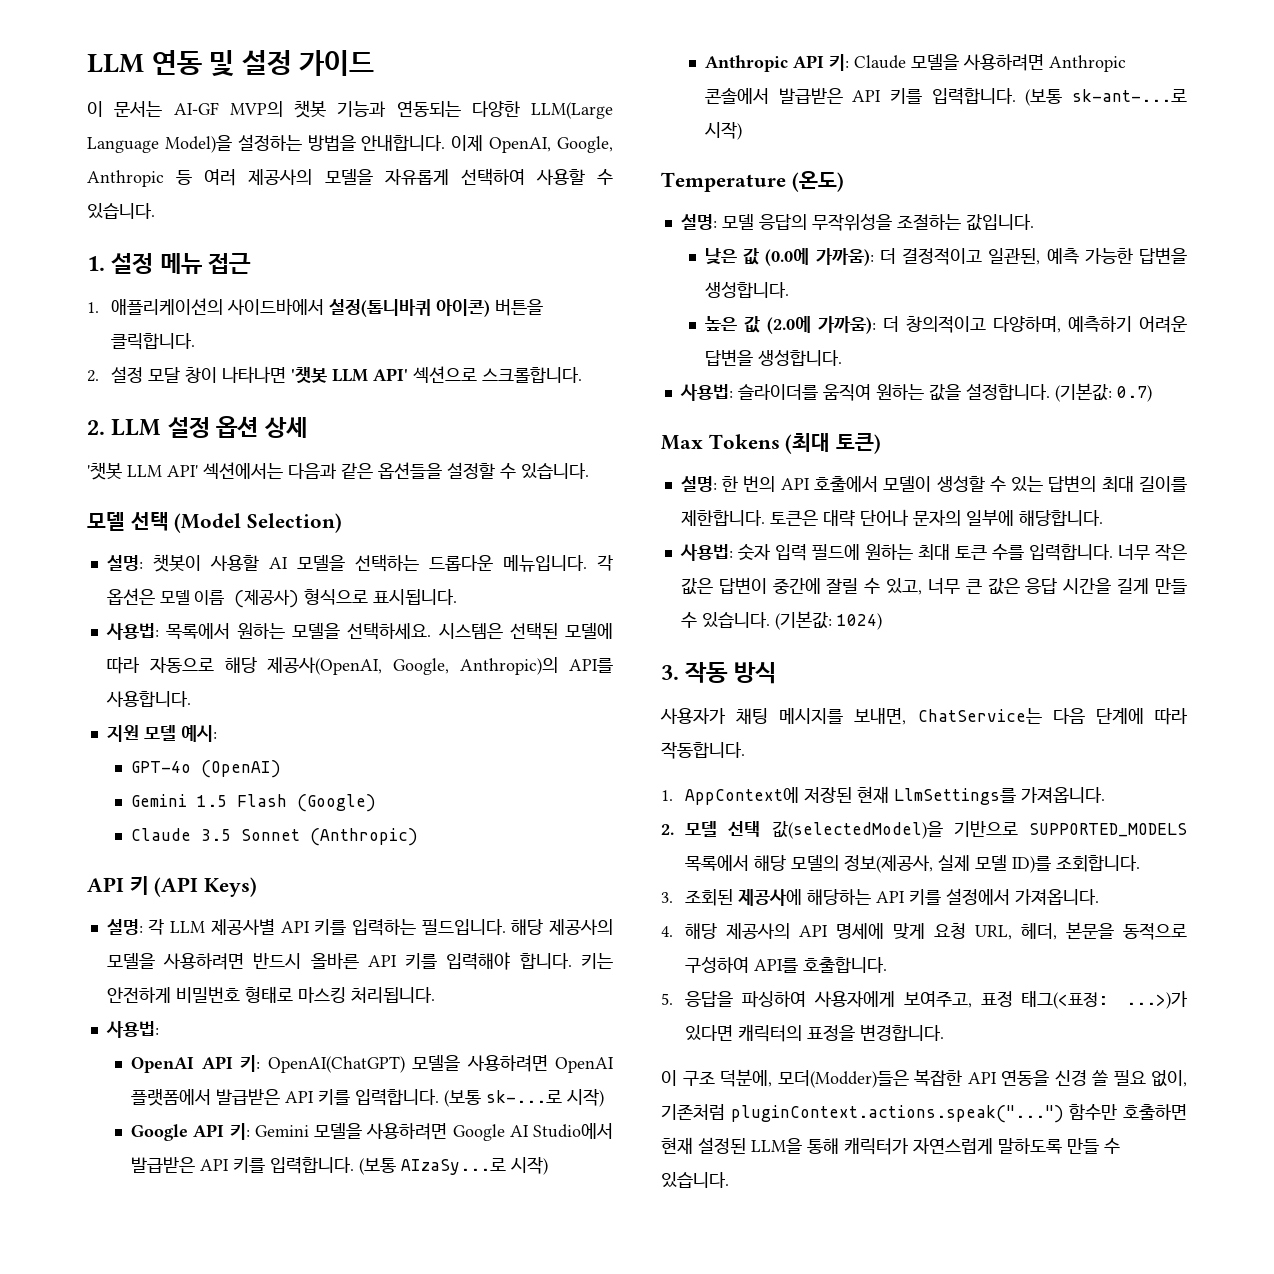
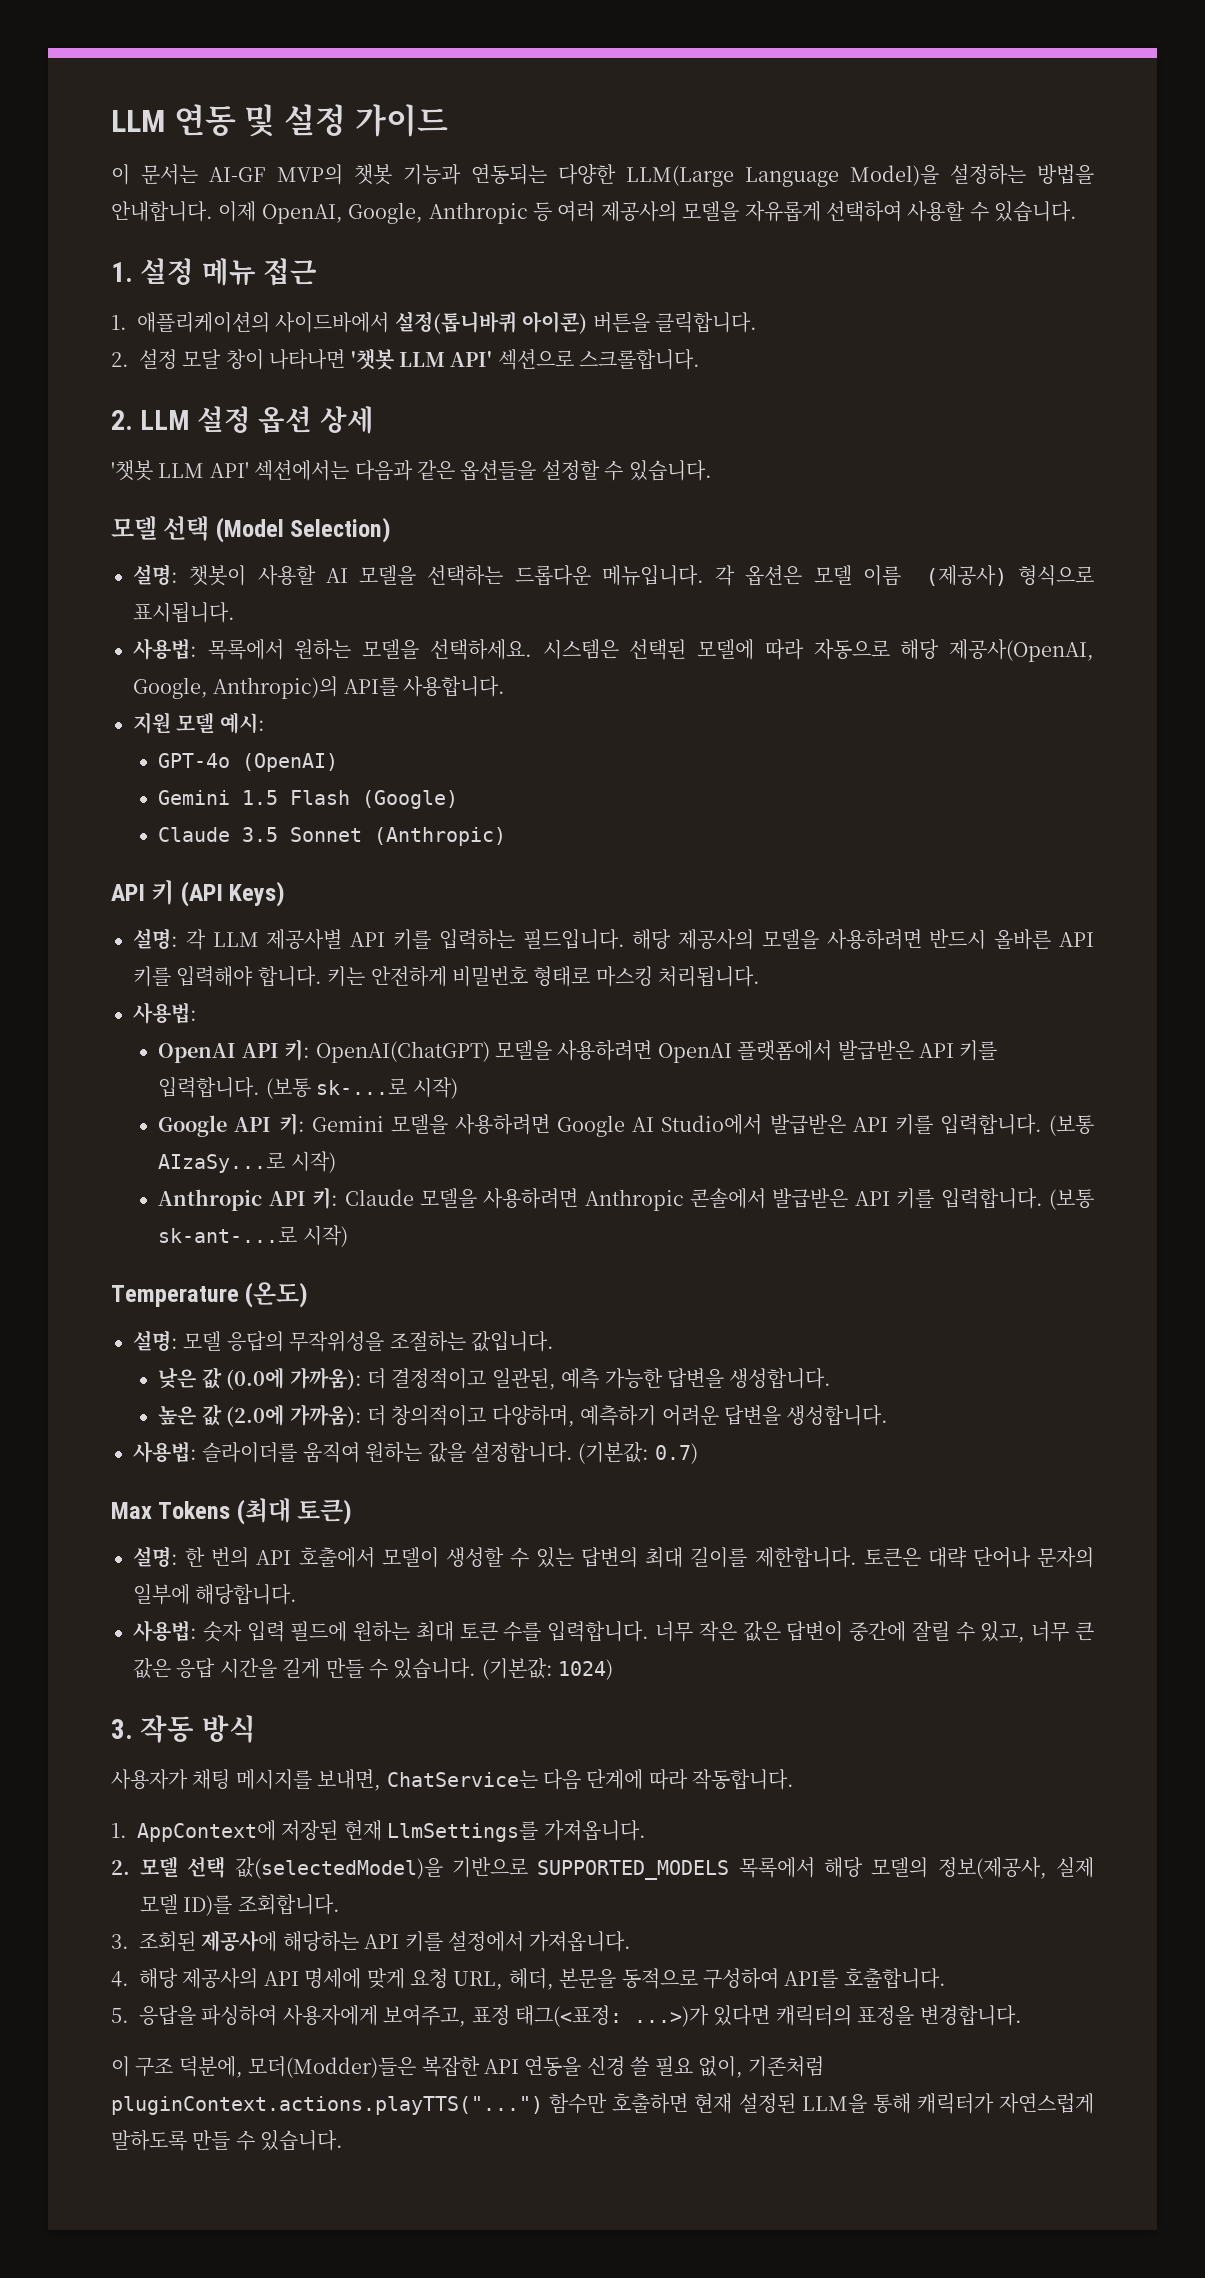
[730,1105,1064,1123] pluginContext.actions.speak("...") -> [111,2096,543,2115] pluginContext.actions.playTTS("...")

